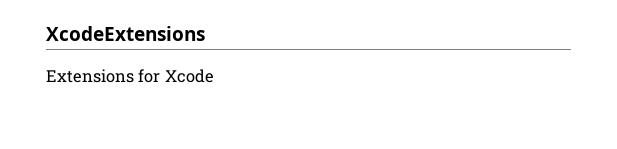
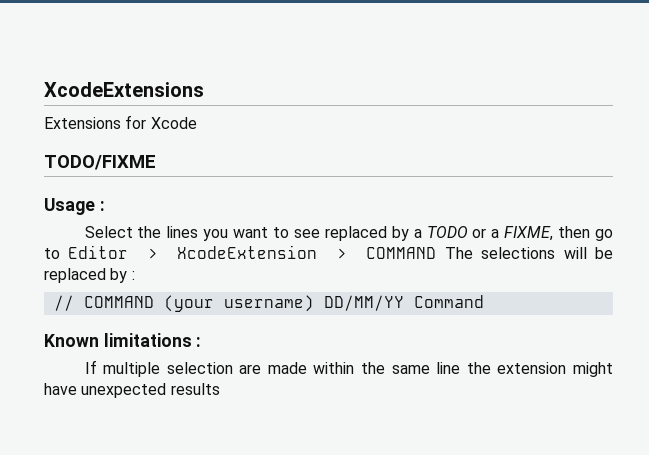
(214, 76) none -> [44,155,156,170] [44,198,105,215] [84,226,613,241] [44,245,613,259] [44,268,135,283] [53,295,484,312] [44,333,202,347] [84,360,613,377] [44,383,220,398] // TODO/FIXME // Usage : // Select the lines you want to see replaced by a TODO or a FIXME, then go to Editor > XcodeExtension > COMMAND The selections will be replaced by : // // COMMAND (your username) DD/MM/YY Command // Known limitations : // If multiple selection are made within the same line the extension might have unexpected results

